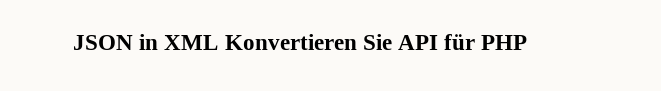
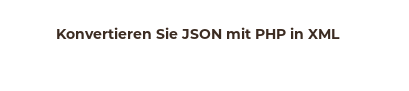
[73,34,528,50] JSON in XML Konvertieren Sie API für PHP -> [56,27,340,39] Konvertieren Sie JSON mit PHP in XML

